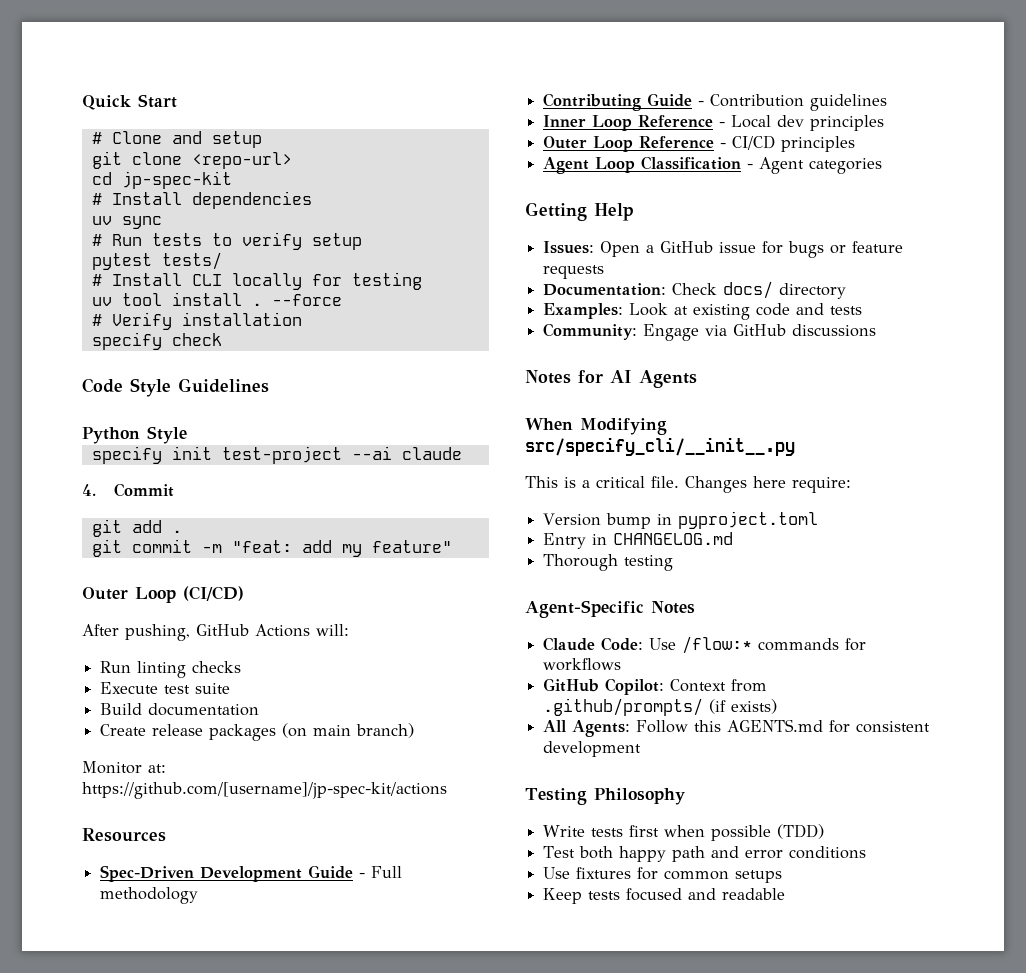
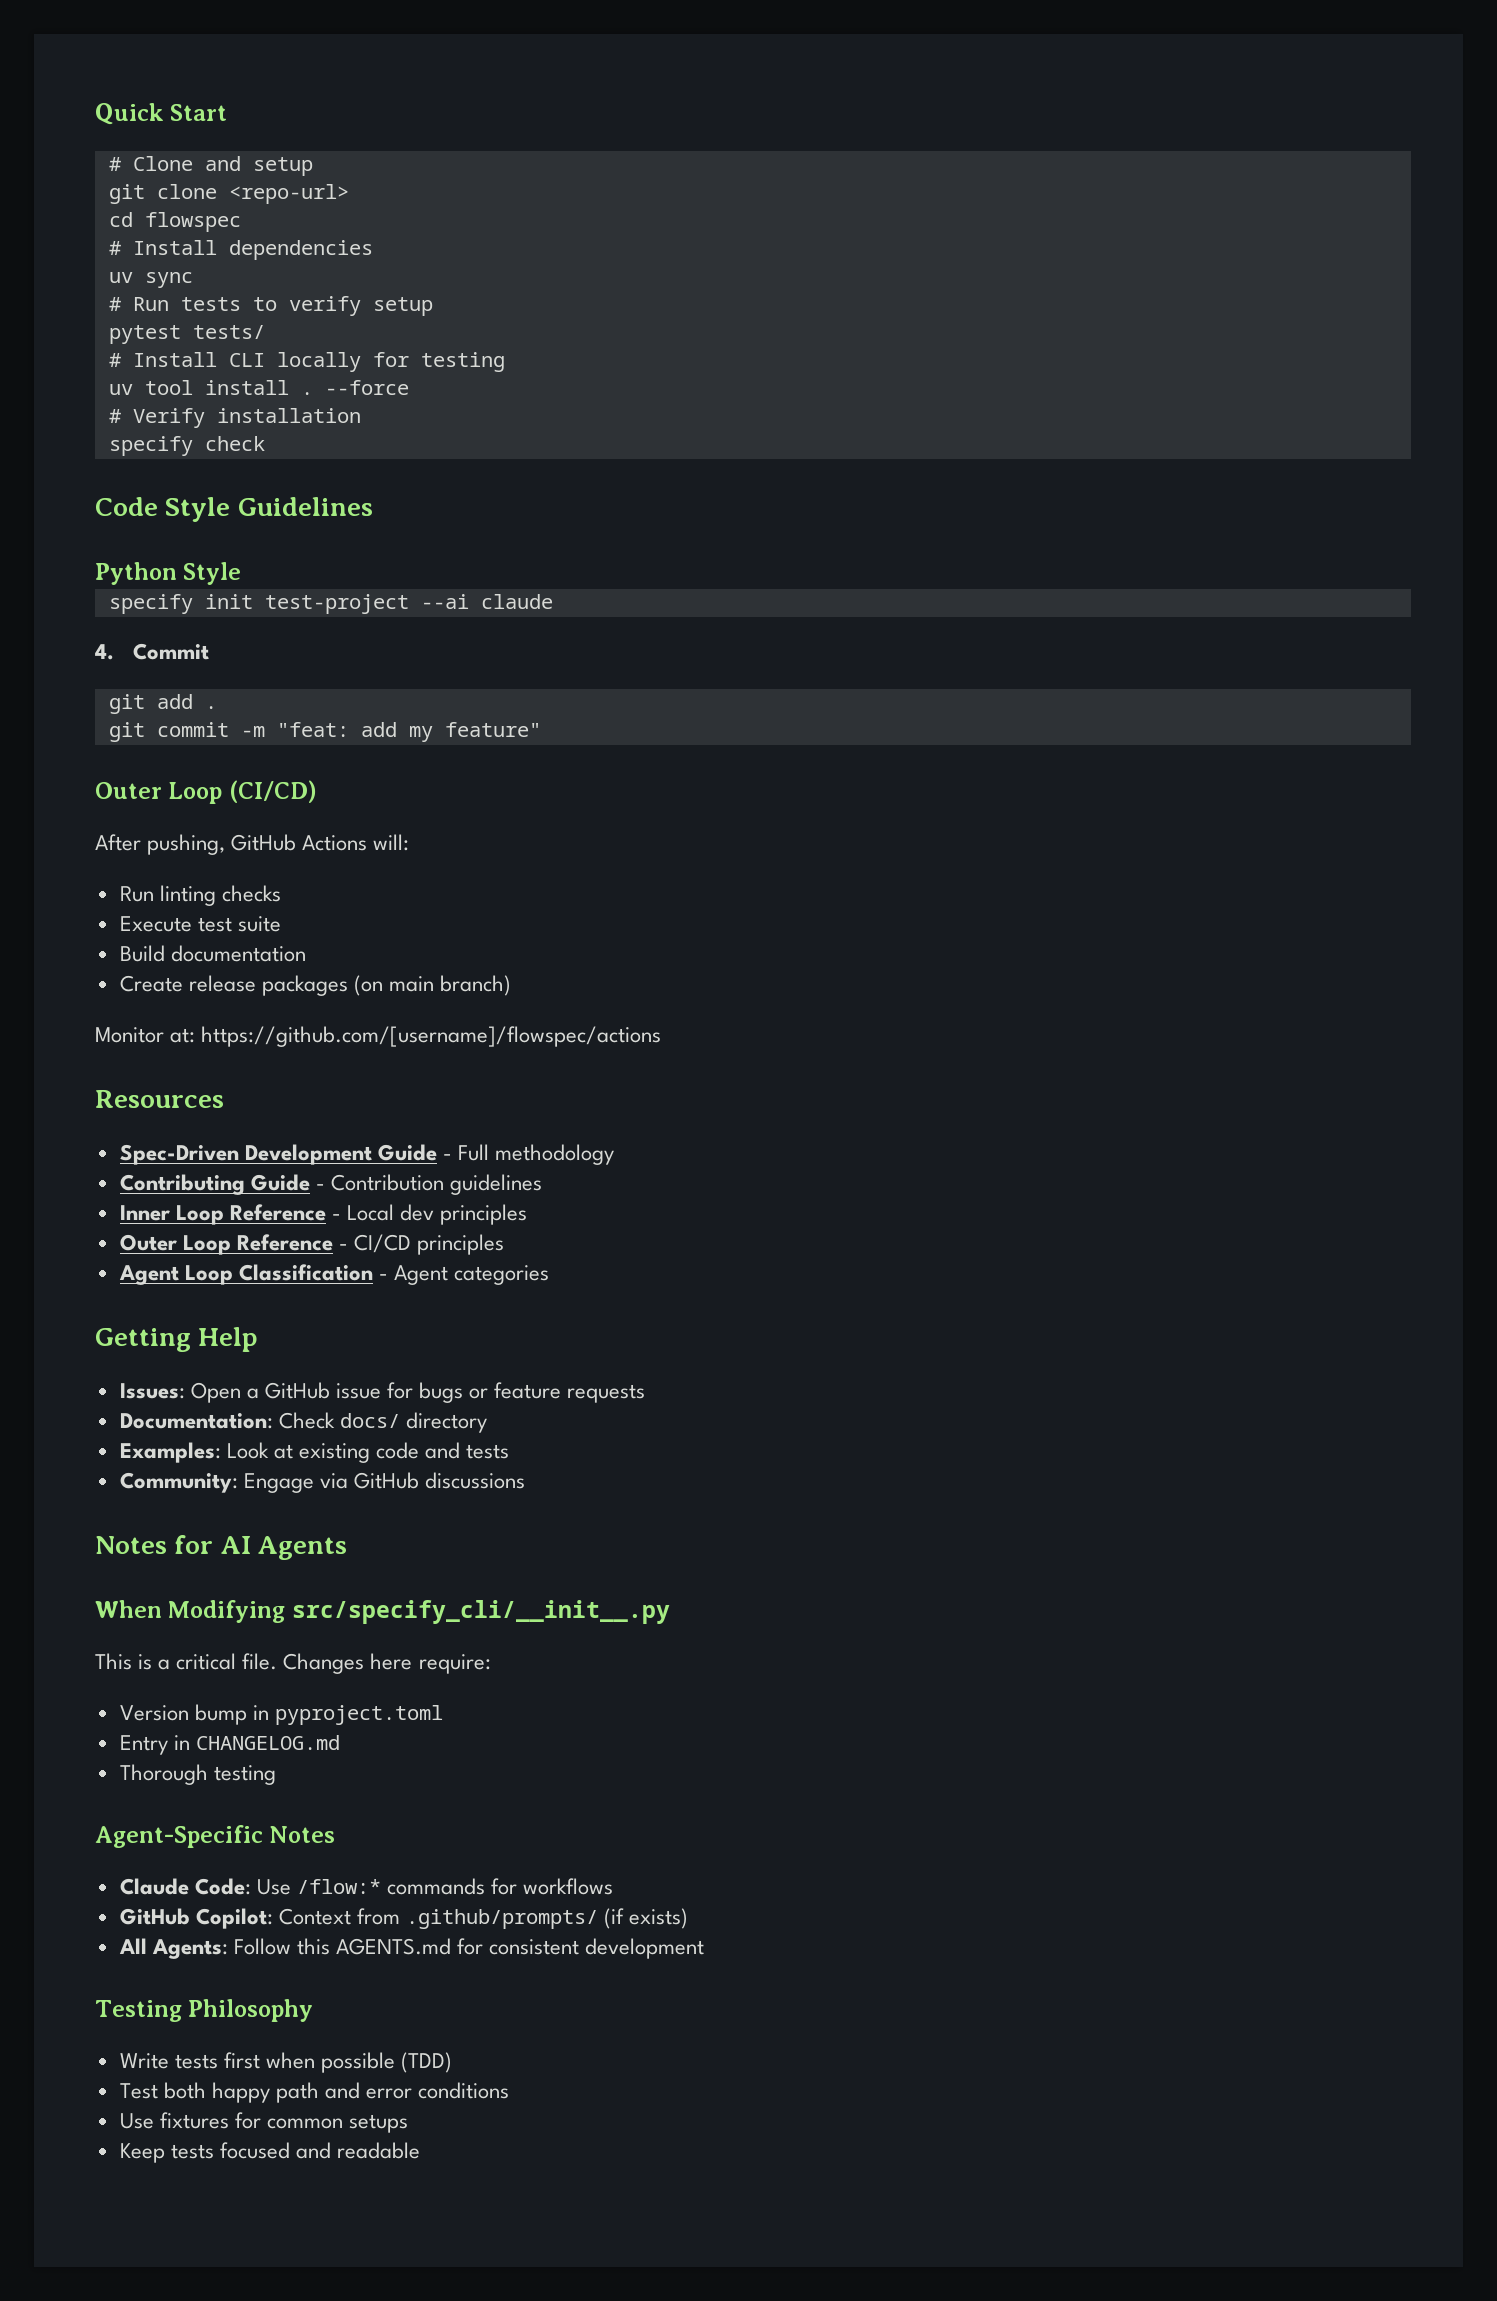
[121,171,232,189] jp-spec-kit -> [144,212,241,232] flowspec
[82,782,447,799] https://github.com/[username]/jp-spec-kit/actions -> [201,1026,662,1047] https://github.com/[username]/flowspec/actions

